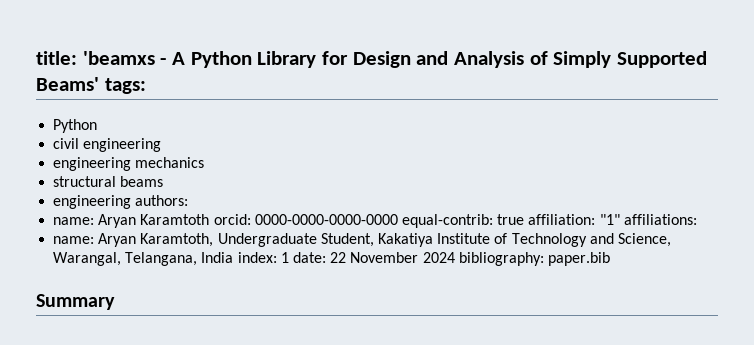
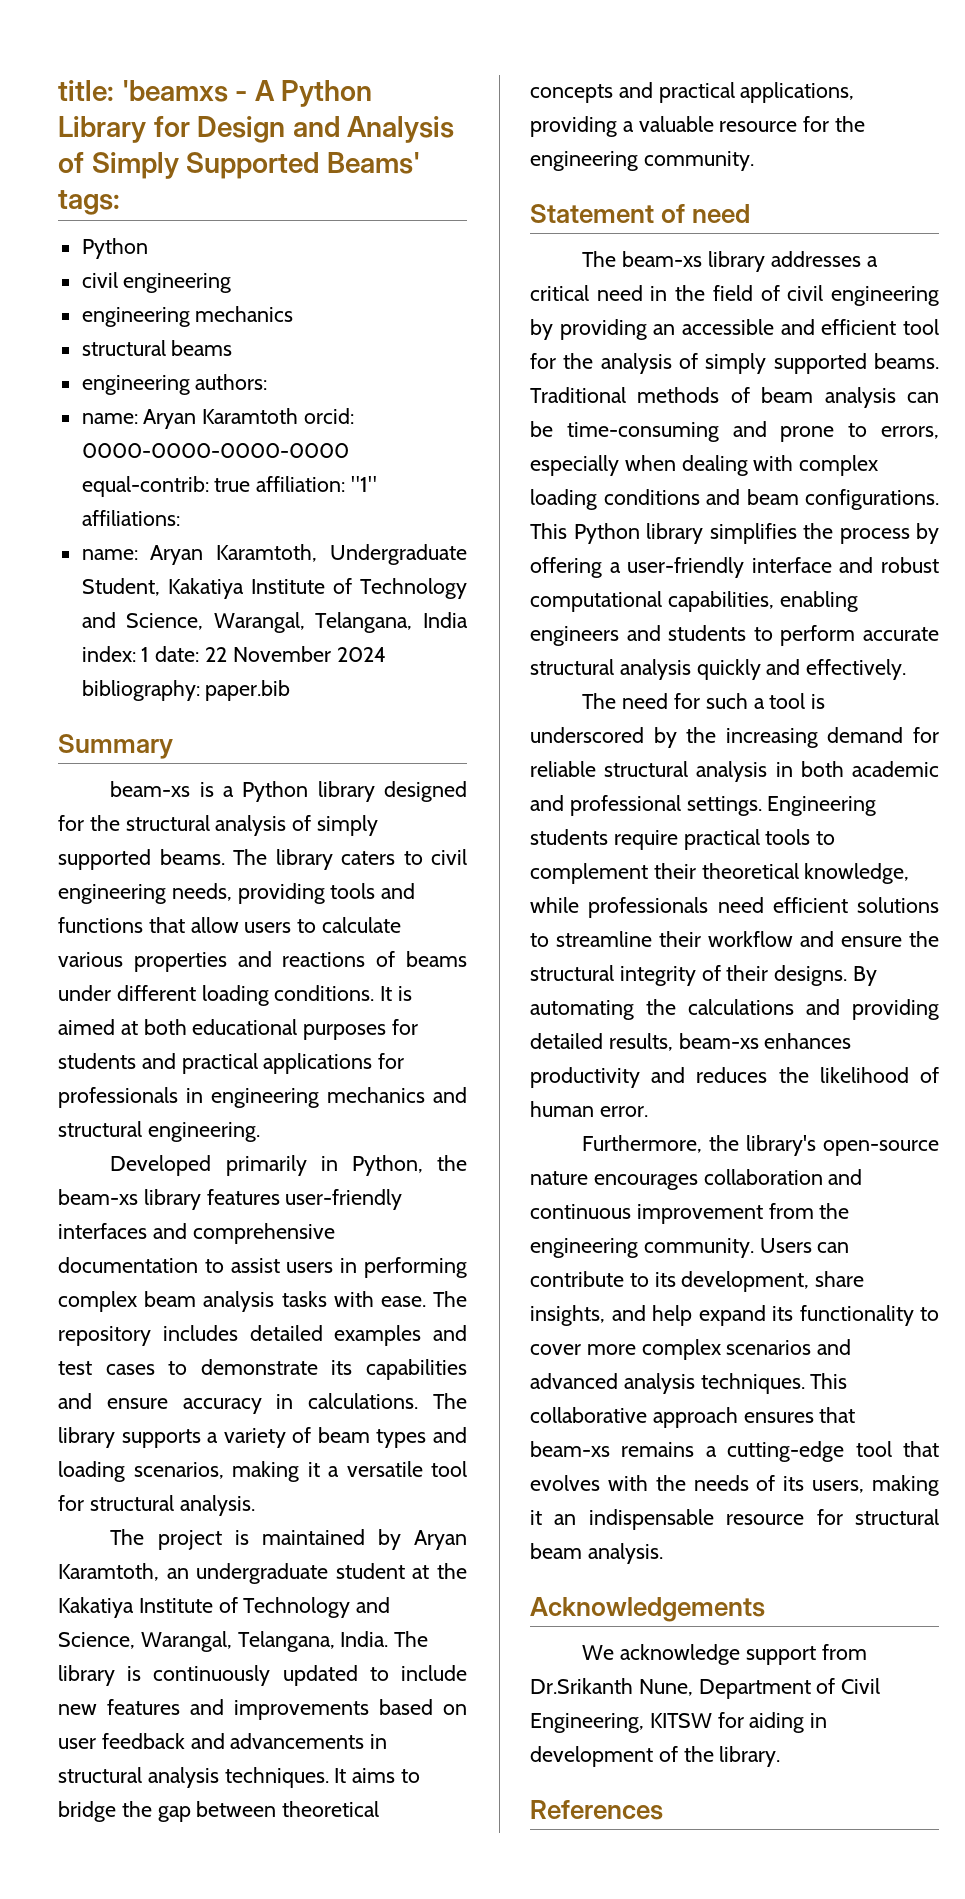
(115, 302) none -> [110,781,467,802] [58,815,379,836] [58,849,467,870] [58,883,416,904] [58,917,402,933] [58,951,467,972] [58,985,413,1006] [58,1019,419,1040] [58,1053,405,1074] [58,1087,467,1108] [58,1121,260,1142] [110,1155,467,1176] [58,1189,403,1210] [58,1223,335,1244] [58,1257,468,1278] [58,1291,468,1312] [58,1325,467,1346] [58,1359,467,1380] [58,1393,467,1414] [58,1427,467,1448] [58,1461,467,1482] [58,1495,255,1516] [110,1529,467,1550] [58,1563,467,1584] [58,1597,391,1618] [58,1631,429,1652] [58,1665,467,1686] [58,1699,467,1720] [58,1733,388,1749] [58,1767,421,1788] [58,1801,380,1822] [530,82,855,103] [530,116,866,137] [530,151,754,171] [530,204,751,223] [582,251,878,272] [530,285,939,306] [530,319,939,340] [530,353,939,374] [530,387,939,408] [530,421,939,442] [530,455,879,476] [530,489,939,510] [530,523,939,544] [530,557,939,578] [530,591,858,612] [530,625,939,646] [530,659,907,680] [582,693,826,709] [530,727,939,748] [530,761,939,782] [530,795,877,816] [530,829,836,850] [530,863,910,884] [530,897,939,918] [530,931,939,947] [530,965,878,986] [530,999,939,1020] [530,1033,852,1051] [530,1067,939,1088] [530,1101,648,1117] [582,1135,939,1156] [530,1169,863,1190] [530,1203,850,1224] [530,1238,850,1258] [530,1271,865,1292] [530,1305,939,1326] [530,1339,852,1360] [530,1373,848,1394] [530,1407,856,1428] [530,1441,939,1462] [530,1475,939,1496] [530,1509,939,1530] [530,1543,663,1564] [530,1597,765,1622] [582,1644,867,1665] [530,1678,881,1699] [530,1712,828,1733] [530,1746,781,1767] [530,1800,663,1820] // beam-xs is a Python library designed for the structural analysis of simply supported beams. The library caters to civil engineering needs, providing tools and functions that allow users to calculate various properties and reactions of beams under different loading conditions. It is aimed at both educational purposes for students and practical applications for professionals in engineering mechanics and structural engineering. // Developed primarily in Python, the beam-xs library features user-friendly interfaces and comprehensive documentation to assist users in performing complex beam analysis tasks with ease. The repository includes detailed examples and test cases to demonstrate its capabilities and ensure accuracy in calculations. The library supports a variety of beam types and loading scenarios, making it a versatile tool for structural analysis. // The project is maintained by Aryan Karamtoth, an undergraduate student at the Kakatiya Institute of Technology and Science, Warangal, Telangana, India. The library is continuously updated to include new features and improvements based on user feedback and advancements in structural analysis techniques. It aims to bridge the gap between theoretical concepts and practical applications, providing a valuable resource for the engineering community. // Statement of need // The beam-xs library addresses a critical need in the field of civil engineering by providing an accessible and efficient tool for the analysis of simply supported beams. Traditional methods of beam analysis can be time-consuming and prone to errors, especially when dealing with complex loading conditions and beam configurations. This Python library simplifies the process by offering a user-friendly interface and robust computational capabilities, enabling engineers and students to perform accurate structural analysis quickly and effectively. // The need for such a tool is underscored by the increasing demand for reliable structural analysis in both academic and professional settings. Engineering students require practical tools to complement their theoretical knowledge, while professionals need efficient solutions to streamline their workflow and ensure the structural integrity of their designs. By automating the calculations and providing detailed results, beam-xs enhances productivity and reduces the likelihood of human error. // Furthermore, the library's open-source nature encourages collaboration and continuous improvement from the engineering community. Users can contribute to its development, share insights, and help expand its functionality to cover more complex scenarios and advanced analysis techniques. This collaborative approach ensures that beam-xs remains a cutting-edge tool that evolves with the needs of its users, making it an indispensable resource for structural beam analysis. // Acknowledgements // We acknowledge support from Dr.Srikanth Nune, Department of Civil Engineering, KITSW for aiding in development of the library. // References

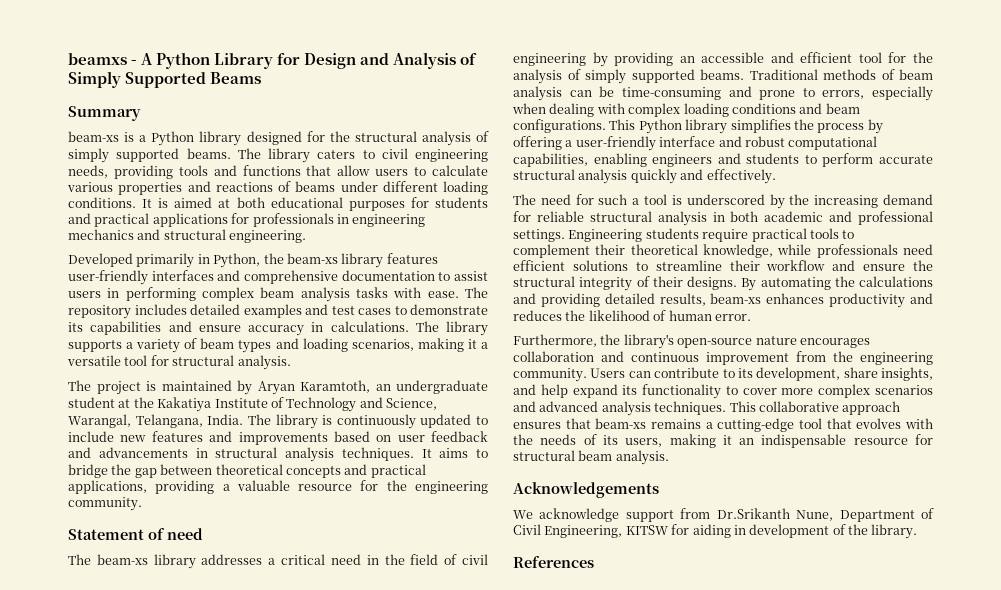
[58,80,228,102] title: 'beamxs -> [68,53,127,65] beamxs
[326,152,420,174] [58,190,120,215] [81,238,148,259] [81,272,232,293] [81,306,294,327] [81,340,233,356] [81,374,268,395] [81,408,355,429] [81,443,349,458] [81,476,378,497] [81,510,180,526] [81,544,468,565] [81,578,467,599] [81,612,468,633] [81,646,386,662] [81,680,291,701] Beams' tags: // Python // civil engineering // engineering mechanics // structural beams // engineering authors: // name: Aryan Karamtoth orcid: 0000-0000-0000-0000 equal-contrib: true affiliation: "1" affiliations: // name: Aryan Karamtoth, Undergraduate Student, Kakatiya Institute of Technology and Science, Warangal, Telangana, India index: 1 date: 22 November 2024 bibliography: paper.bib -> [210,72,262,84] Beams

